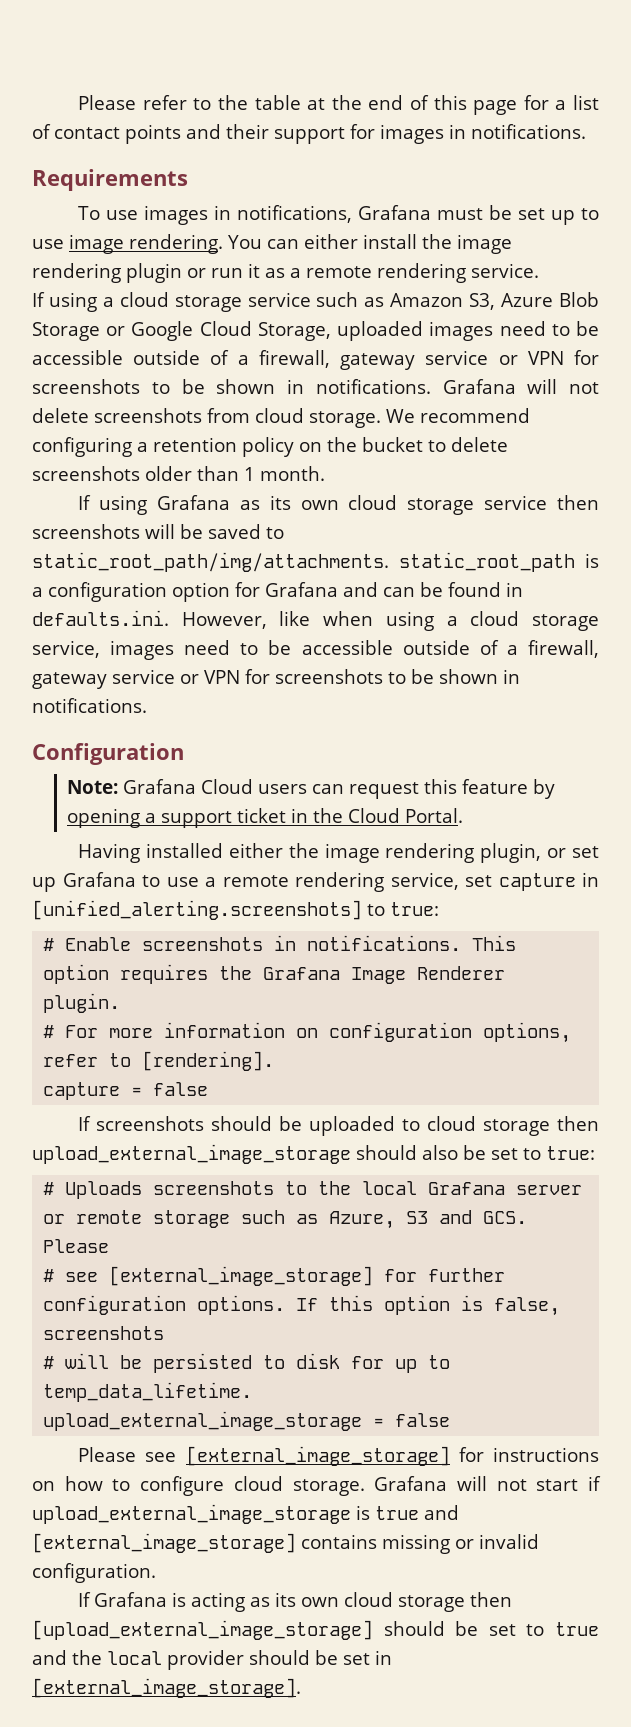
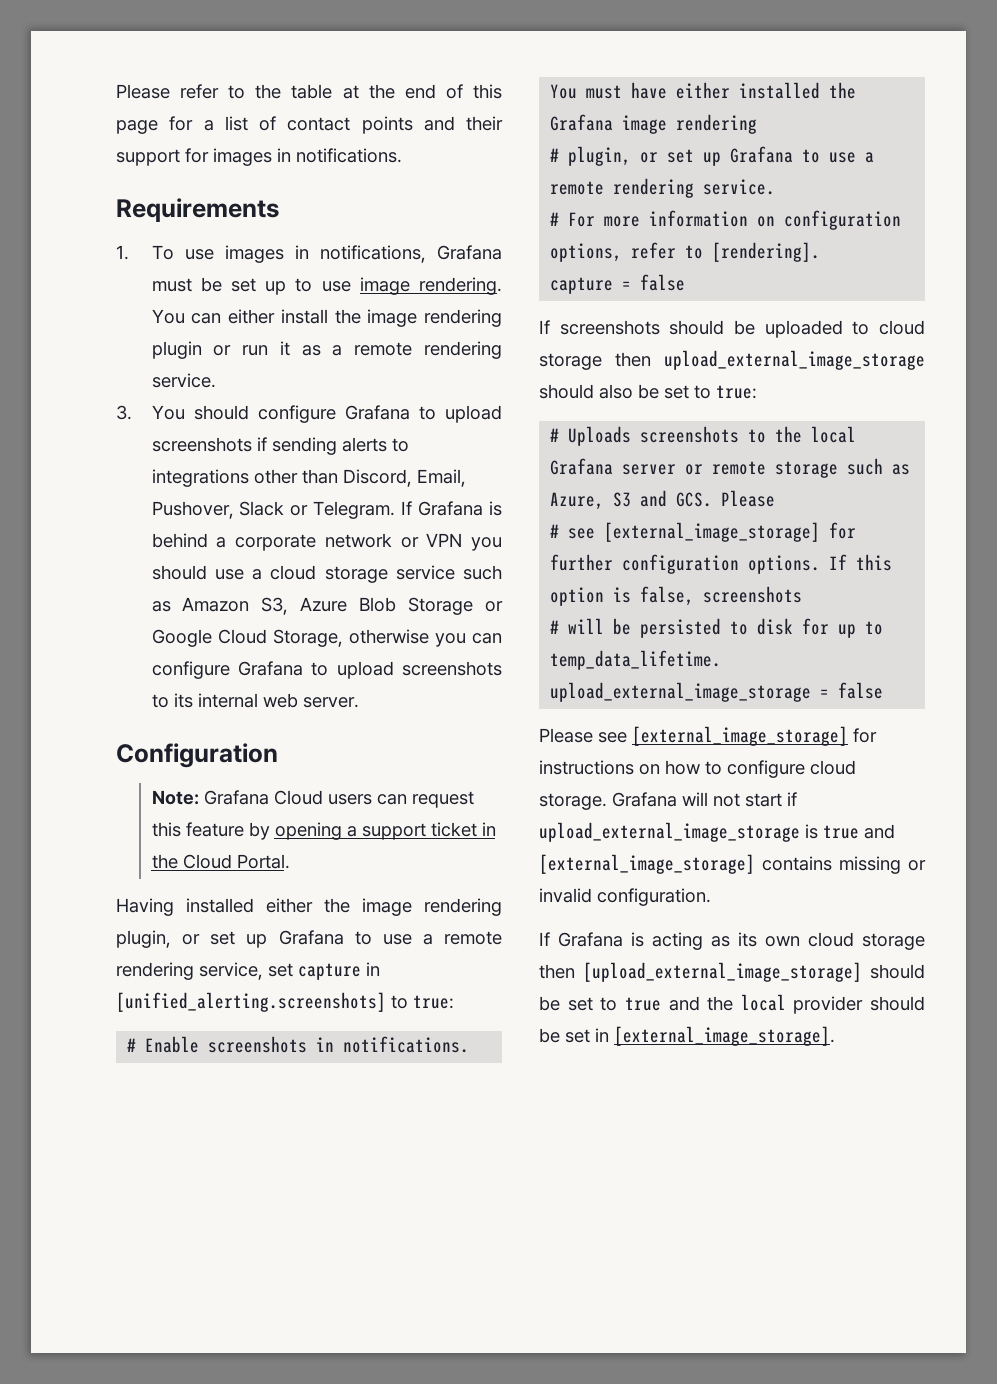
(188, 180) none -> [116,245,129,260] 1.
[32,292,97,312] If using -> [116,405,503,423] [151,437,409,455] [151,469,466,487] [151,501,502,519] [151,533,502,551] [151,565,244,580] 3. You should configure Grafana to upload screenshots if sending alerts to integrations other than Discord, Email, Pushover, Slack or Telegram. If Grafana is behind a corporate network or VPN you should use
[337,321,599,341] [32,350,599,370] [32,379,599,394] [32,408,530,428] [32,437,508,457] [32,466,325,481] [78,495,600,515] [32,524,284,539] [32,552,599,572] [32,582,523,602] [32,610,599,631] [32,640,599,660] [32,669,520,689] [32,698,147,713] uploaded images need to be accessible outside of a firewall, gateway service or VPN for screenshots to be shown in notifications. Grafana will not delete screenshots from cloud storage. We recommend configuring a retention policy on the bucket to delete screenshots older than 1 month. // If using Grafana as its own cloud storage service then screenshots will be saved to static_root_path/img/attachments. static_root_path is a configuration option for Grafana and can be found in defaults.ini. However, like when using a cloud storage service, images need to be accessible outside of a firewall, gateway service or VPN for screenshots to be shown in notifications. -> [348,629,503,647] [151,661,502,679] [151,693,359,708] otherwise you can configure Grafana to upload screenshots to its internal web server.
[472,935,517,951] [43,964,506,984] [43,993,121,1013] This option requires the Grafana Image Renderer plugin. -> [550,82,857,99] [550,114,758,134] [550,146,875,166] [550,178,776,198] You must have either installed the Grafana image rendering // # plugin, or set up Grafana to use a remote rendering service.

